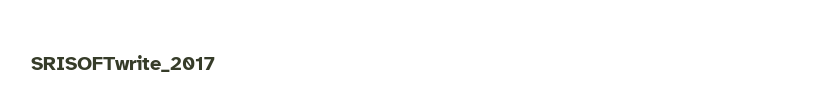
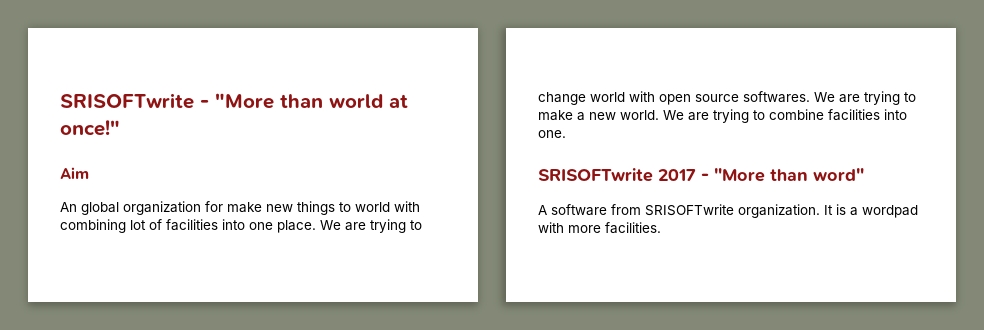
[31,55,215,72] SRISOFTwrite_2017 -> [60,93,408,109] [60,120,120,136] [60,167,89,179] [60,201,420,215] [60,219,422,233] [538,91,916,105] [538,109,907,123] [538,130,566,138] [538,168,864,182] [538,204,918,218] [538,222,661,234] SRISOFTwrite - "More than world at once!" // Aim // An global organization for make new things to world with combining lot of facilities into one place. We are trying to change world with open source softwares. We are trying to make a new world. We are trying to combine facilities into one. // SRISOFTwrite 2017 - "More than word" // A software from SRISOFTwrite organization. It is a wordpad with more facilities.

